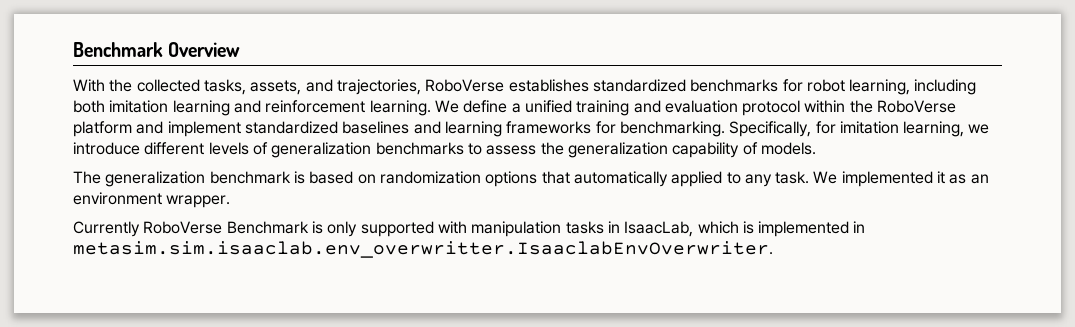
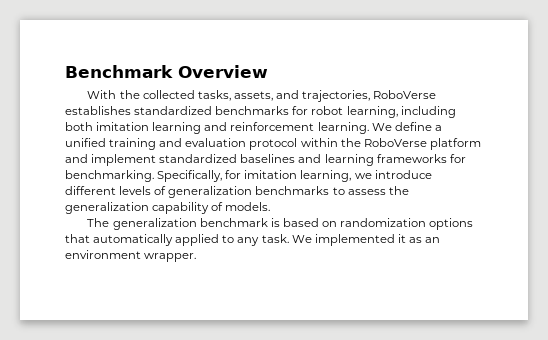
[73,221,866,237] [73,241,773,258] // Currently RoboVerse Benchmark is only supported with manipulation tasks in IsaacLab, which is implemented in metasim.sim.isaaclab.env_overwritter.IsaaclabEnvOverwriter. -> (197, 257) none

